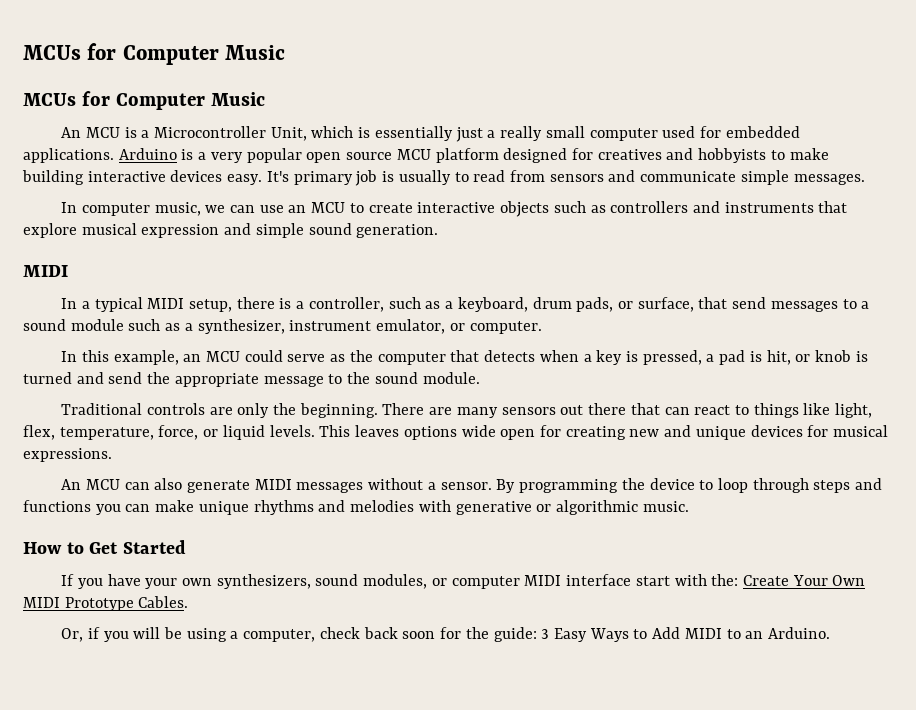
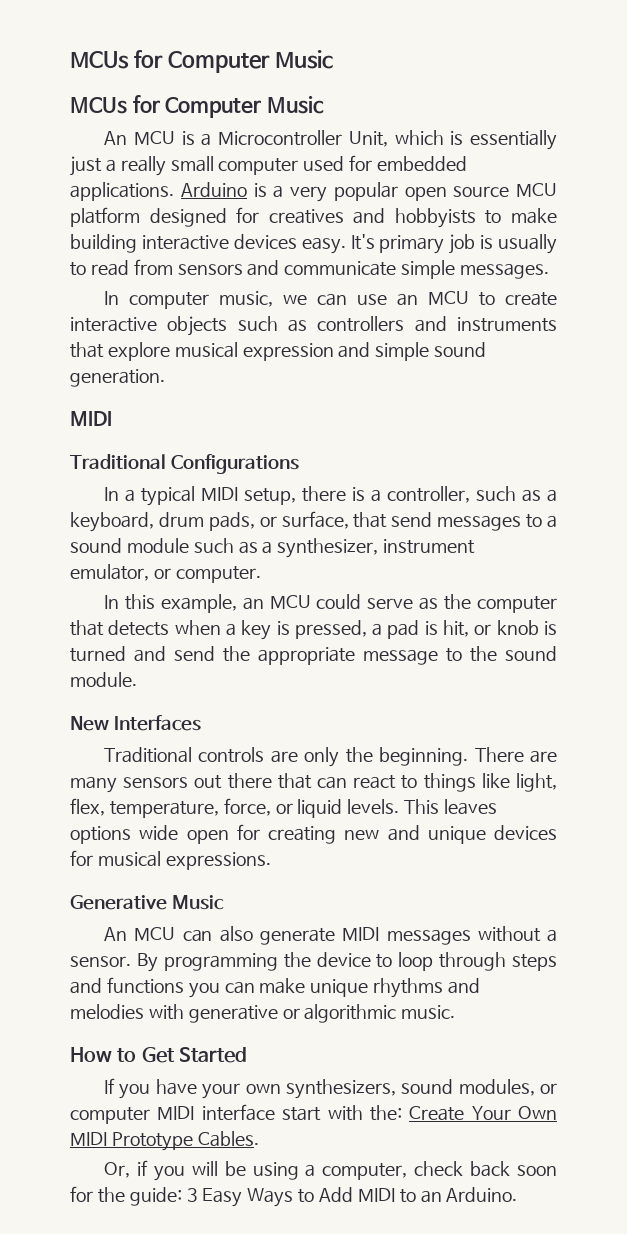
(68, 271) none -> [70,454,300,474] // Traditional Configurations
(480, 378) none -> [70,715,202,731] // New Interfaces
(112, 455) none -> [70,895,225,910] // Generative Music

